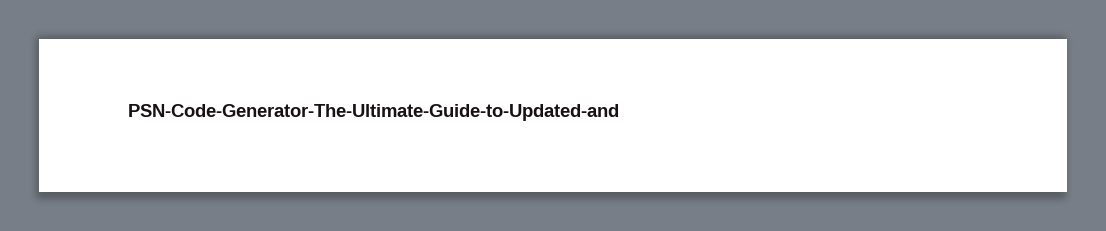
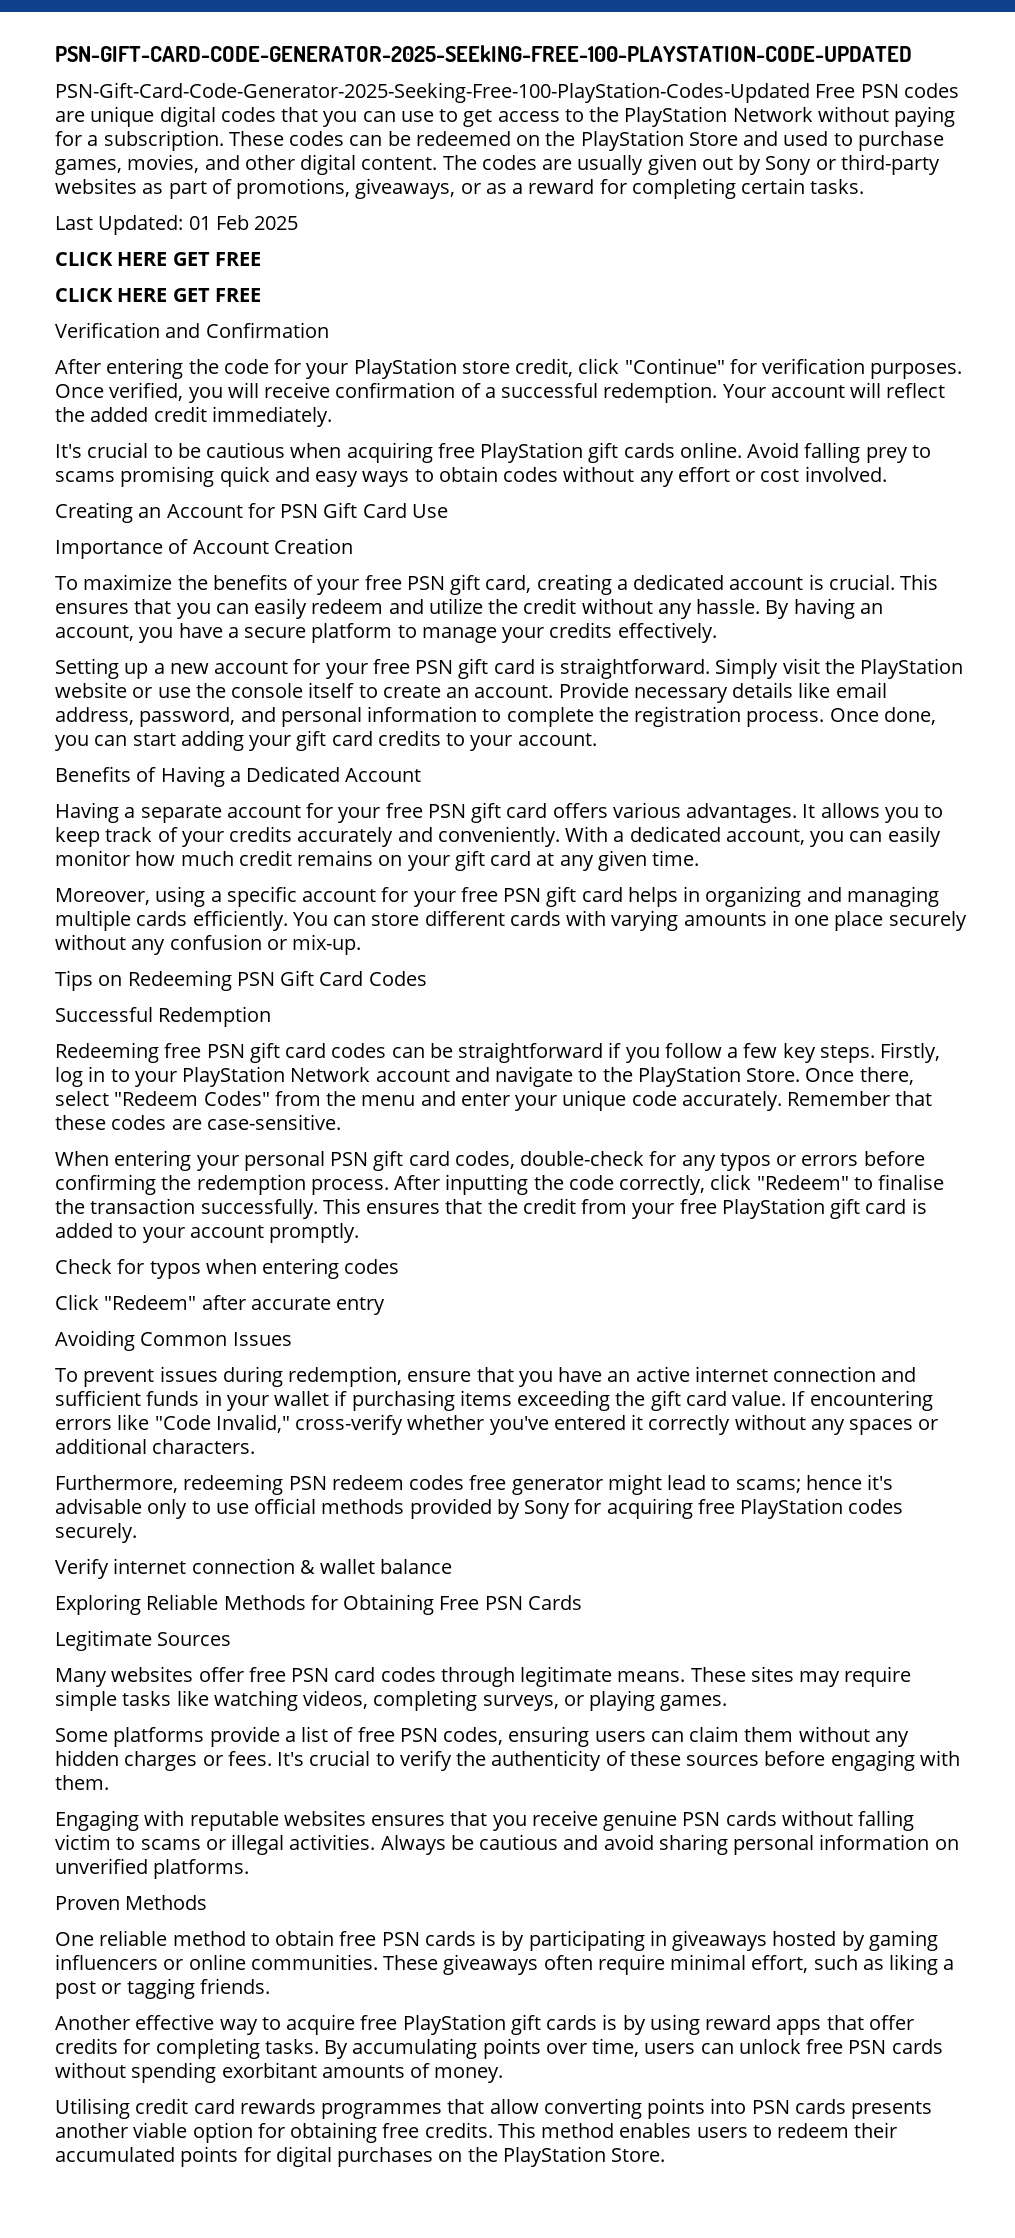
[128,104,619,121] PSN-Code-Generator-The-Ultimate-Guide-to-Updated-and -> [55,45,912,62] [55,82,959,103] [55,106,956,127] [55,130,944,151] [55,154,940,175] [55,178,865,199] [55,215,299,235] [55,252,261,266] [55,288,261,302] [55,322,329,338] [55,358,963,379] [55,382,946,403] [55,406,332,427] [55,442,931,463] [55,466,887,487] [55,502,448,523] [55,538,353,559] [55,574,939,595] [55,598,883,619] [55,622,717,643] [55,658,964,679] [55,682,887,703] [55,706,936,727] [55,730,597,751] [55,766,422,787] [55,802,944,823] [55,826,941,847] [55,850,700,871] [55,886,939,907] [55,910,967,931] [55,934,362,955] [55,970,427,991] [55,1006,272,1027] [55,1042,941,1063] [55,1066,914,1087] [55,1090,933,1111] [55,1114,341,1130] [55,1150,925,1171] [55,1174,945,1195] [55,1198,927,1219] [55,1223,360,1243] [55,1258,400,1279] [55,1294,386,1315] [55,1330,292,1351] [55,1366,917,1387] [55,1390,933,1411] [55,1414,939,1435] [55,1438,256,1454] [55,1474,894,1495] [55,1498,904,1519] [55,1523,137,1543] [55,1558,453,1579] [55,1594,582,1615] [55,1630,232,1651] [55,1666,912,1687] [55,1690,728,1711] [55,1726,909,1747] [55,1750,960,1771] [55,1775,109,1790] [55,1810,915,1831] [55,1834,959,1855] [55,1858,250,1879] [55,1895,208,1910] [55,1930,938,1951] [55,1954,955,1975] [55,1978,270,1999] [55,2014,914,2035] [55,2038,943,2059] [55,2062,504,2083] [55,2098,933,2119] [55,2122,898,2143] [55,2146,666,2167] PSN-GIFT-CARD-CODE-GENERATOR-2025-SEEkING-FREE-100-PLAYSTATION-CODE-UPDATED // PSN-Gift-Card-Code-Generator-2025-Seeking-Free-100-PlayStation-Codes-Updated Free PSN codes are unique digital codes that you can use to get access to the PlayStation Network without paying for a subscription. These codes can be redeemed on the PlayStation Store and used to purchase games, movies, and other digital content. The codes are usually given out by Sony or third-party websites as part of promotions, giveaways, or as a reward for completing certain tasks. // Last Updated: 01 Feb 2025 // CLICK HERE GET FREE // CLICK HERE GET FREE // Verification and Confirmation // After entering the code for your PlayStation store credit, click "Continue" for verification purposes. Once verified, you will receive confirmation of a successful redemption. Your account will reflect the added credit immediately. // It's crucial to be cautious when acquiring free PlayStation gift cards online. Avoid falling prey to scams promising quick and easy ways to obtain codes without any effort or cost involved. // Creating an Account for PSN Gift Card Use // Importance of Account Creation // To maximize the benefits of your free PSN gift card, creating a dedicated account is crucial. This ensures that you can easily redeem and utilize the credit without any hassle. By having an account, you have a secure platform to manage your credits effectively. // Setting up a new account for your free PSN gift card is straightforward. Simply visit the PlayStation website or use the console itself to create an account. Provide necessary details like email address, password, and personal information to complete the registration process. Once done, you can start adding your gift card credits to your account. // Benefits of Having a Dedicated Account // Having a separate account for your free PSN gift card offers various advantages. It allows you to keep track of your credits accurately and conveniently. With a dedicated account, you can easily monitor how much credit remains on your gift card at any given time. // Moreover, using a specific account for your free PSN gift card helps in organizing and managing multiple cards efficiently. You can store different cards with varying amounts in one place securely without any confusion or mix-up. // Tips on Redeeming PSN Gift Card Codes // Successful Redemption // Redeeming free PSN gift card codes can be straightforward if you follow a few key steps. Firstly, log in to your PlayStation Network account and navigate to the PlayStation Store. Once there, select "Redeem Codes" from the menu and enter your unique code accurately. Remember that these codes are case-sensitive. // When entering your personal PSN gift card codes, double-check for any typos or errors before confirming the redemption process. After inputting the code correctly, click "Redeem" to finalise the transaction successfully. This ensures that the credit from your free PlayStation gift card is added to your account promptly. // Check for typos when entering codes // Click "Redeem" after accurate entry // Avoiding Common Issues // To prevent issues during redemption, ensure that you have an active internet connection and sufficient funds in your wallet if purchasing items exceeding the gift card value. If encountering errors like "Code Invalid," cross-verify whether you've entered it correctly without any spaces or additional characters. // Furthermore, redeeming PSN redeem codes free generator might lead to scams; hence it's advisable only to use official methods provided by Sony for acquiring free PlayStation codes securely. // Verify internet connection & wallet balance // Exploring Reliable Methods for Obtaining Free PSN Cards // Legitimate Sources // Many websites offer free PSN card codes through legitimate means. These sites may require simple tasks like watching videos, completing surveys, or playing games. // Some platforms provide a list of free PSN codes, ensuring users can claim them without any hidden charges or fees. It's crucial to verify the authenticity of these sources before engaging with them. // Engaging with reputable websites ensures that you receive genuine PSN cards without falling victim to scams or illegal activities. Always be cautious and avoid sharing personal information on unverified platforms. // Proven Methods // One reliable method to obtain free PSN cards is by participating in giveaways hosted by gaming influencers or online communities. These giveaways often require minimal effort, such as liking a post or tagging friends. // Another effective way to acquire free PlayStation gift cards is by using reward apps that offer credits for completing tasks. By accumulating points over time, users can unlock free PSN cards without spending exorbitant amounts of money. // Utilising credit card rewards programmes that allow converting points into PSN cards presents another viable option for obtaining free credits. This method enables users to redeem their accumulated points for digital purchases on the PlayStation Store.

